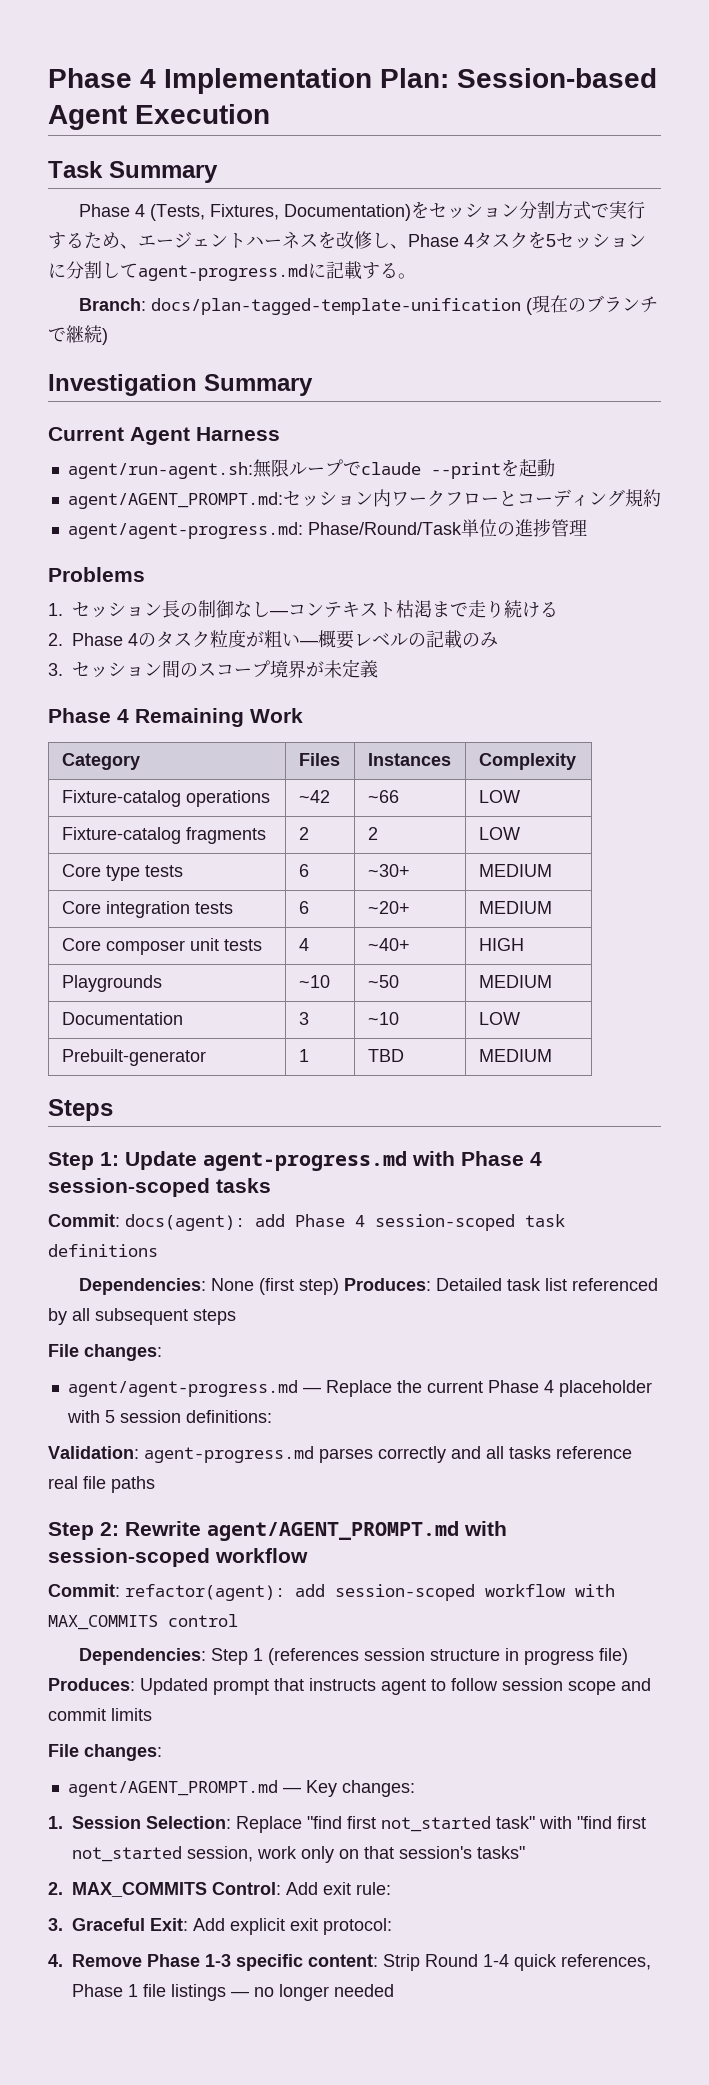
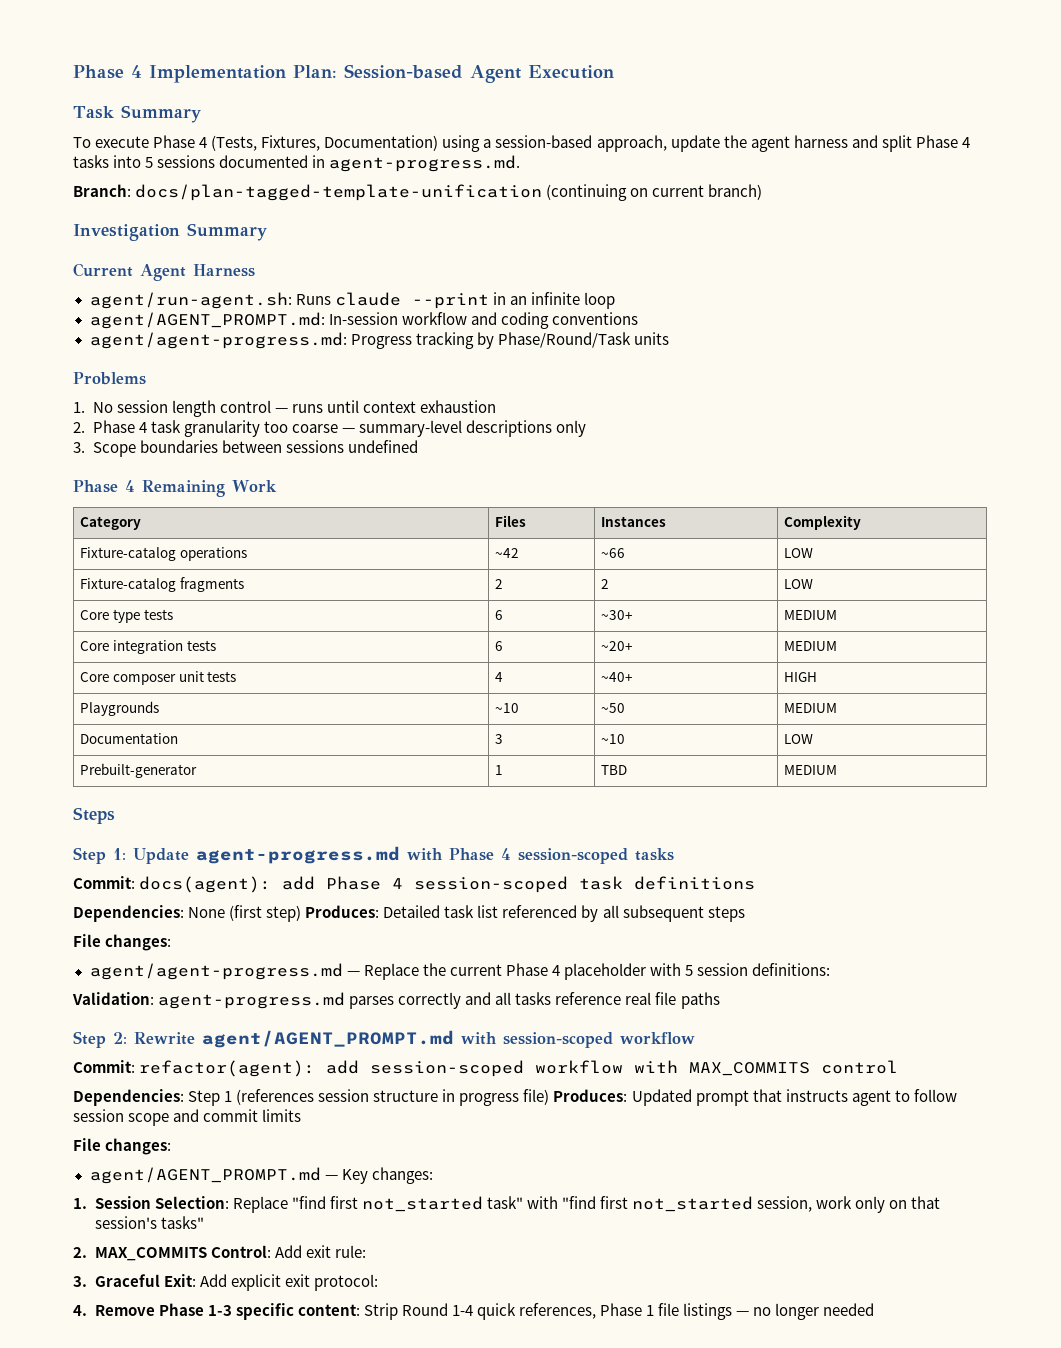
(218, 172) none -> [73,136,150,148] To execute
[411,201,646,220] [48,231,646,249] [48,261,416,281] [79,295,659,315] [48,325,108,345] をセッション分割方式で実行するため、エージェントハーネスを改修し、Phase 4タスクを5セッションに分割してagent-progress.mdに記載する。 // Branch: docs/plan-tagged-template-unification (現在のブランチで継続) -> [442,135,970,152] [73,155,521,172] [73,184,763,201] using a session-based approach, update the agent harness and split Phase 4 tasks into 5 sessions documented in agent-progress.md. // Branch: docs/plan-tagged-template-unification (continuing on current branch)
[252,459,555,479] [67,489,661,509] [67,519,587,539] [48,567,145,582] [48,600,559,618] [48,630,499,649] [48,659,379,678] 無限ループでclaude --printを起動 // agent/AGENT_PROMPT.md:セッション内ワークフローとコーディング規約 // agent/agent-progress.md: Phase/Round/Task単位の進捗管理 // Problems // 1.セッション長の制御なし—コンテキスト枯渇まで走り続ける // 2. Phase 4のタスク粒度が粗い—概要レベルの記載のみ // 3.セッション間のスコープ境界が未定義 -> [295,292,615,309] [89,312,638,329] [89,332,669,349] [73,372,146,385] [73,400,496,417] [73,420,586,437] [73,440,418,457] Runs claude --print in an infinite loop // agent/AGENT_PROMPT.md: In-session workflow and coding conventions // agent/agent-progress.md: Progress tracking by Phase/Round/Task units // Problems // 1. No session length control — runs until context exhaustion // 2. Phase 4 task granularity too coarse — summary-level descriptions only // 3. Scope boundaries between sessions undefined

